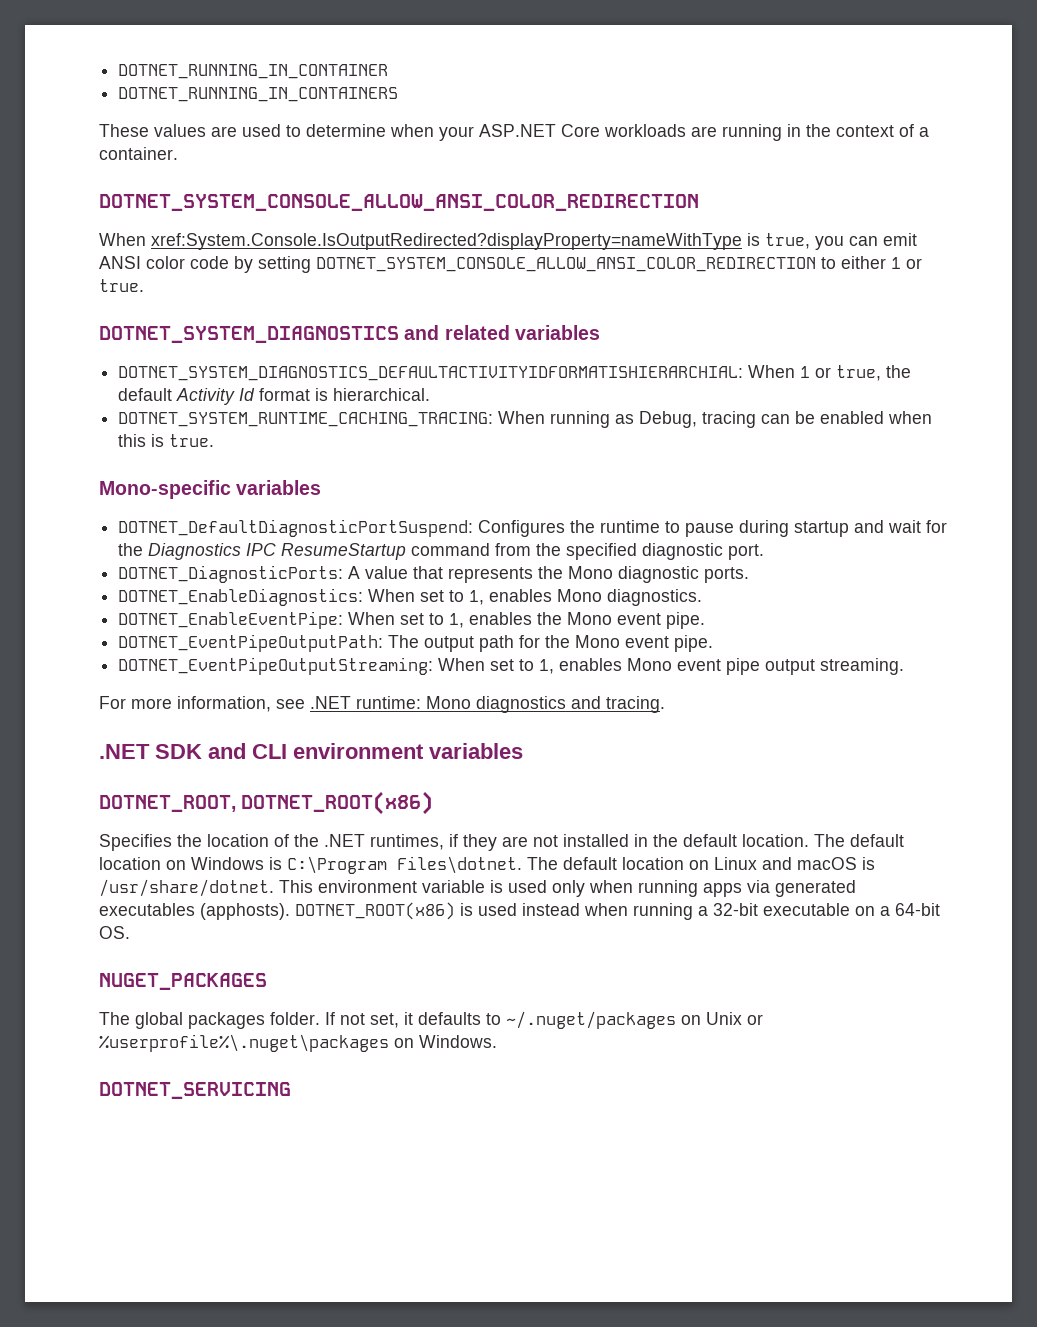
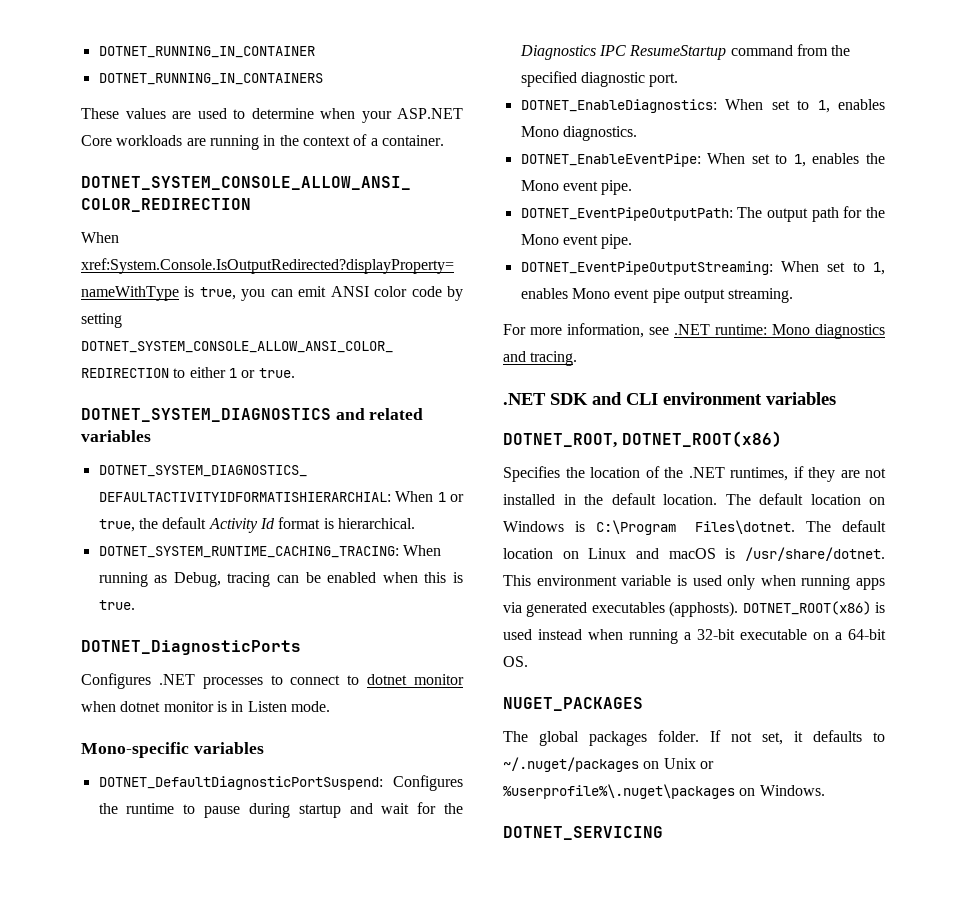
(215, 440) none -> [81,640,301,655] [81,673,464,689] [81,701,330,712] // DOTNET_DiagnosticPorts // Configures .NET processes to connect to dotnet monitor when dotnet monitor is in Listen mode.
[118,565,750,583] // DOTNET_DiagnosticPorts: A value that represents the Mono diagnostic ports. -> (679, 80) none

